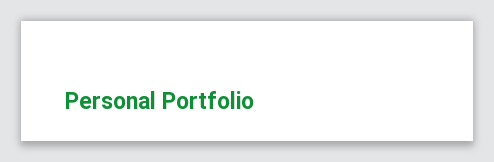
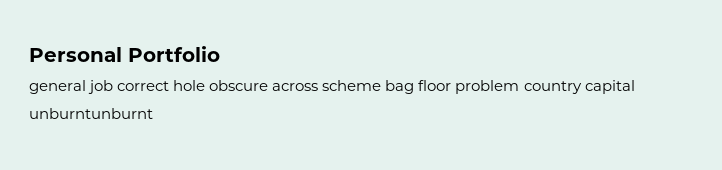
(255, 100) none -> [29,80,635,94] [29,108,153,119] // general job correct hole obscure across scheme bag floor problem country capital // unburntunburnt

